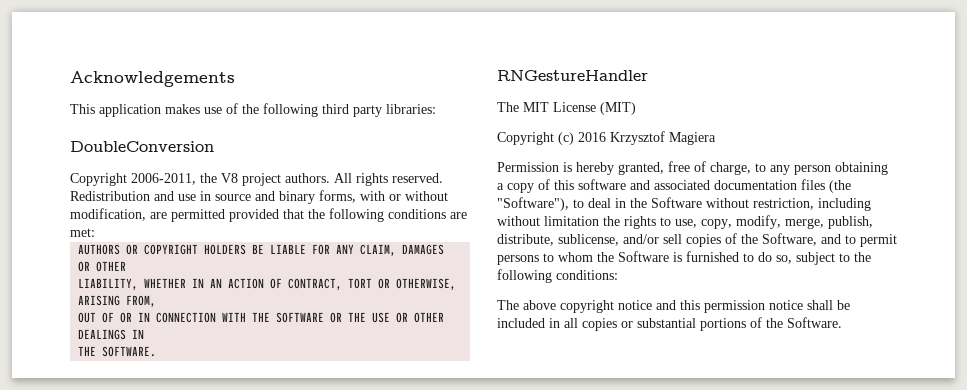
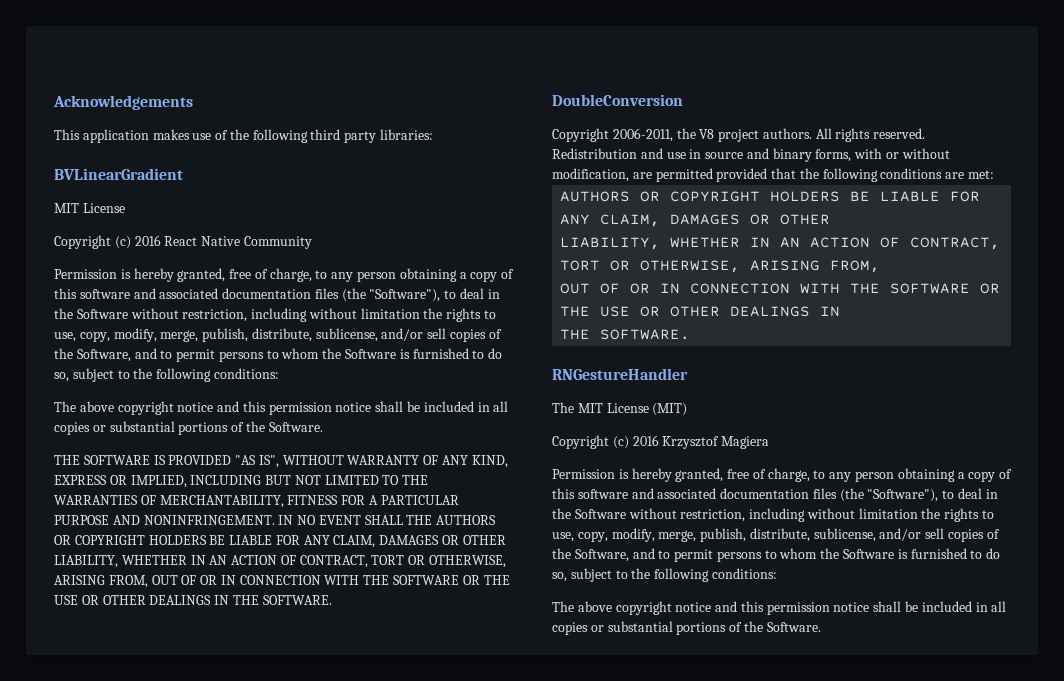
(436, 109) none -> [54,168,183,180] [54,203,125,213] [54,235,312,249] [54,268,515,282] [54,288,500,302] [54,308,497,322] [54,328,502,342] [54,348,503,362] [54,368,279,382] [54,401,509,415] [54,421,323,435] [54,455,508,468] [54,475,429,488] [54,495,459,508] [54,515,497,525] [54,535,506,548] [54,555,507,568] [54,575,510,588] [54,595,332,605] // BVLinearGradient // MIT License // Copyright (c) 2016 React Native Community // Permission is hereby granted, free of charge, to any person obtaining a copy of this software and associated documentation files (the "Software"), to deal in the Software without restriction, including without limitation the rights to use, copy, modify, merge, publish, distribute, sublicense, and/or sell copies of the Software, and to permit persons to whom the Software is furnished to do so, subject to the following conditions: // The above copyright notice and this permission notice shall be included in all copies or substantial portions of the Software. // THE SOFTWARE IS PROVIDED "AS IS", WITHOUT WARRANTY OF ANY KIND, EXPRESS OR IMPLIED, INCLUDING BUT NOT LIMITED TO THE WARRANTIES OF MERCHANTABILITY, FITNESS FOR A PARTICULAR PURPOSE AND NONINFRINGEMENT. IN NO EVENT SHALL THE AUTHORS OR COPYRIGHT HOLDERS BE LIABLE FOR ANY CLAIM, DAMAGES OR OTHER LIABILITY, WHETHER IN AN ACTION OF CONTRACT, TORT OR OTHERWISE, ARISING FROM, OUT OF OR IN CONNECTION WITH THE SOFTWARE OR THE USE OR OTHER DEALINGS IN THE SOFTWARE.

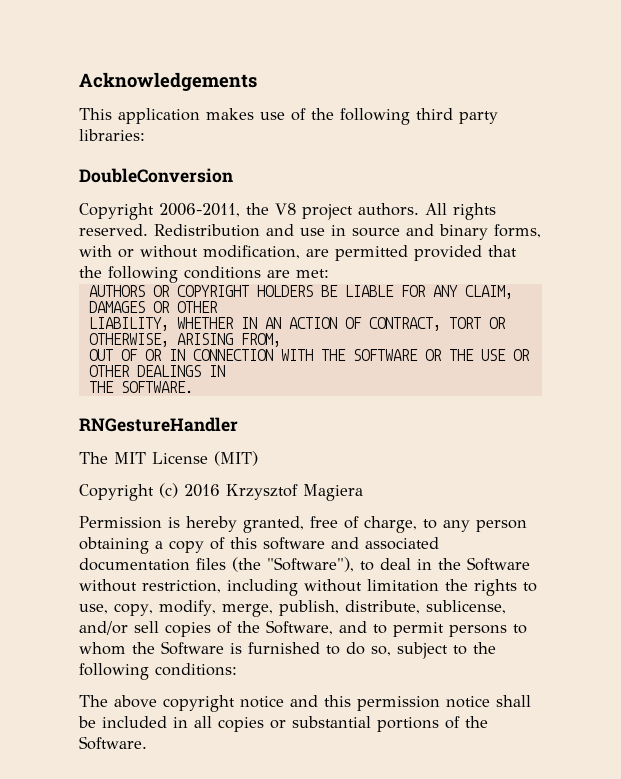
[54,168,183,180] [54,203,125,213] [54,235,312,249] [54,268,515,282] [54,288,500,302] [54,308,497,322] [54,328,502,342] [54,348,503,362] [54,368,279,382] [54,401,509,415] [54,421,323,435] [54,455,508,468] [54,475,429,488] [54,495,459,508] [54,515,497,525] [54,535,506,548] [54,555,507,568] [54,575,510,588] [54,595,332,605] // BVLinearGradient // MIT License // Copyright (c) 2016 React Native Community // Permission is hereby granted, free of charge, to any person obtaining a copy of this software and associated documentation files (the "Software"), to deal in the Software without restriction, including without limitation the rights to use, copy, modify, merge, publish, distribute, sublicense, and/or sell copies of the Software, and to permit persons to whom the Software is furnished to do so, subject to the following conditions: // The above copyright notice and this permission notice shall be included in all copies or substantial portions of the Software. // THE SOFTWARE IS PROVIDED "AS IS", WITHOUT WARRANTY OF ANY KIND, EXPRESS OR IMPLIED, INCLUDING BUT NOT LIMITED TO THE WARRANTIES OF MERCHANTABILITY, FITNESS FOR A PARTICULAR PURPOSE AND NONINFRINGEMENT. IN NO EVENT SHALL THE AUTHORS OR COPYRIGHT HOLDERS BE LIABLE FOR ANY CLAIM, DAMAGES OR OTHER LIABILITY, WHETHER IN AN ACTION OF CONTRACT, TORT OR OTHERWISE, ARISING FROM, OUT OF OR IN CONNECTION WITH THE SOFTWARE OR THE USE OR OTHER DEALINGS IN THE SOFTWARE. -> (145, 135) none

